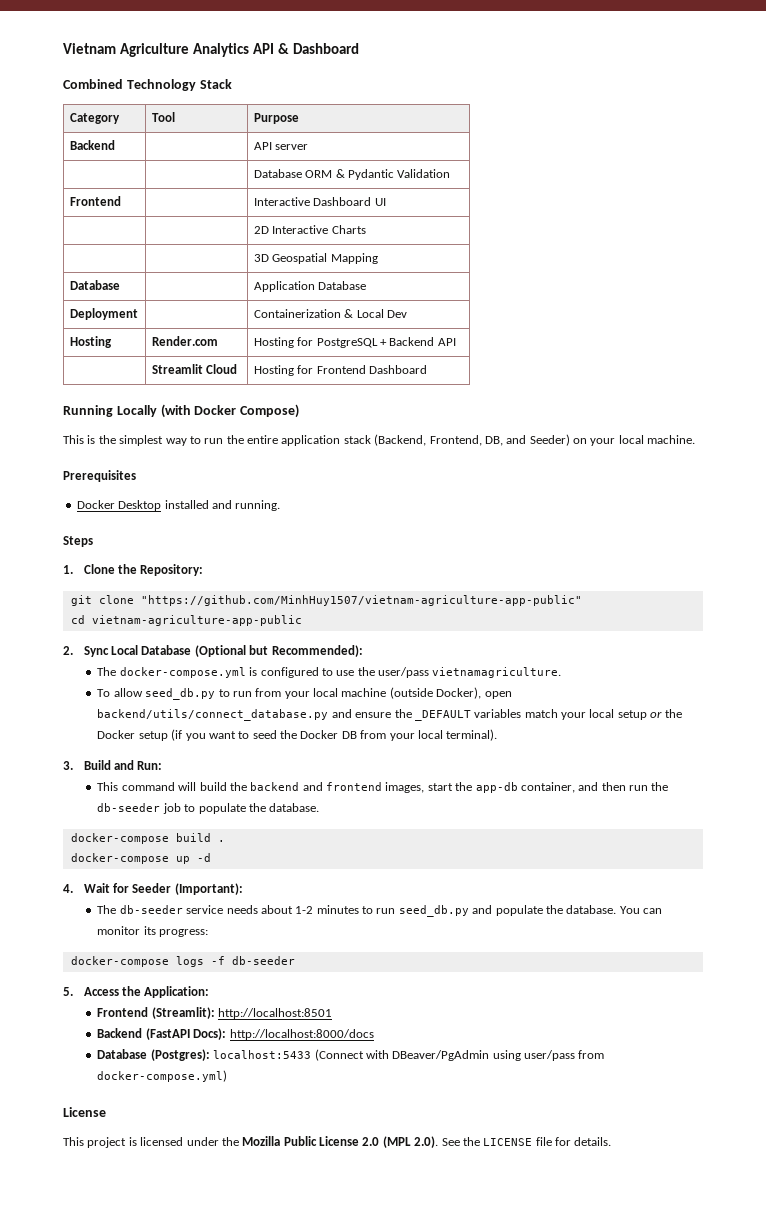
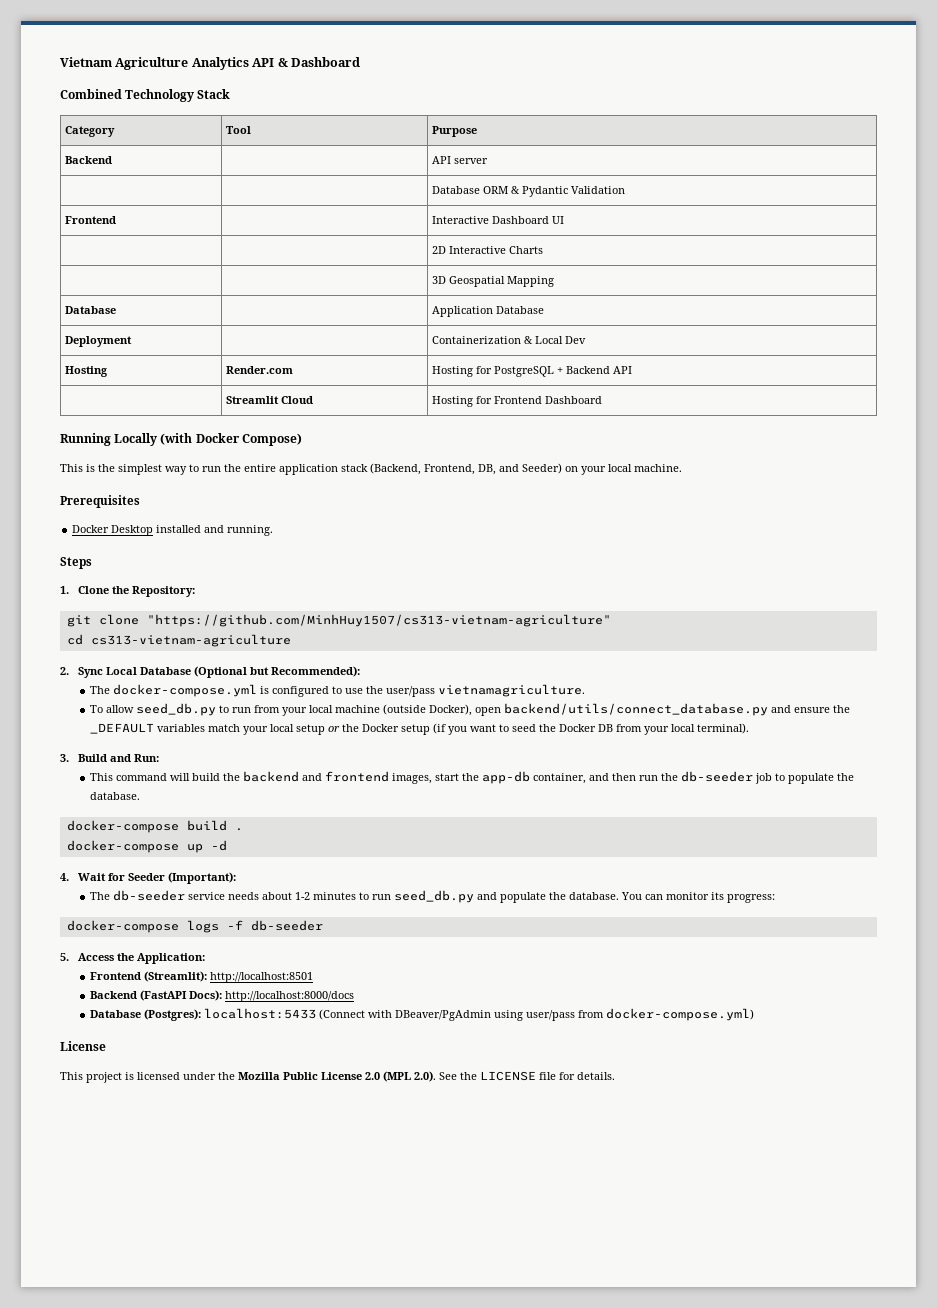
[140,595,582,606] "https://github.com/MinhHuy1507/vietnam-agriculture-app-public" -> [146,614,611,627] "https://github.com/MinhHuy1507/cs313-vietnam-agriculture"
[91,615,302,626] vietnam-agriculture-app-public -> [90,634,291,647] cs313-vietnam-agriculture

